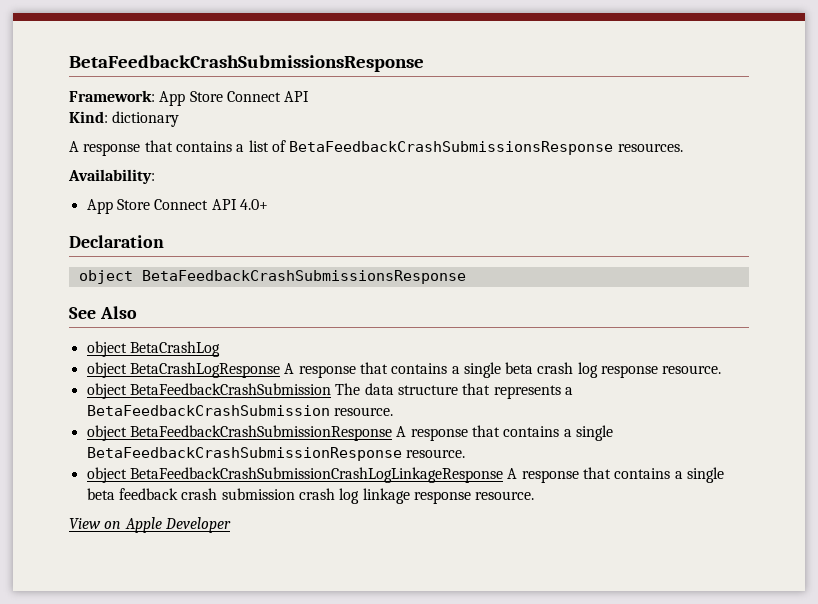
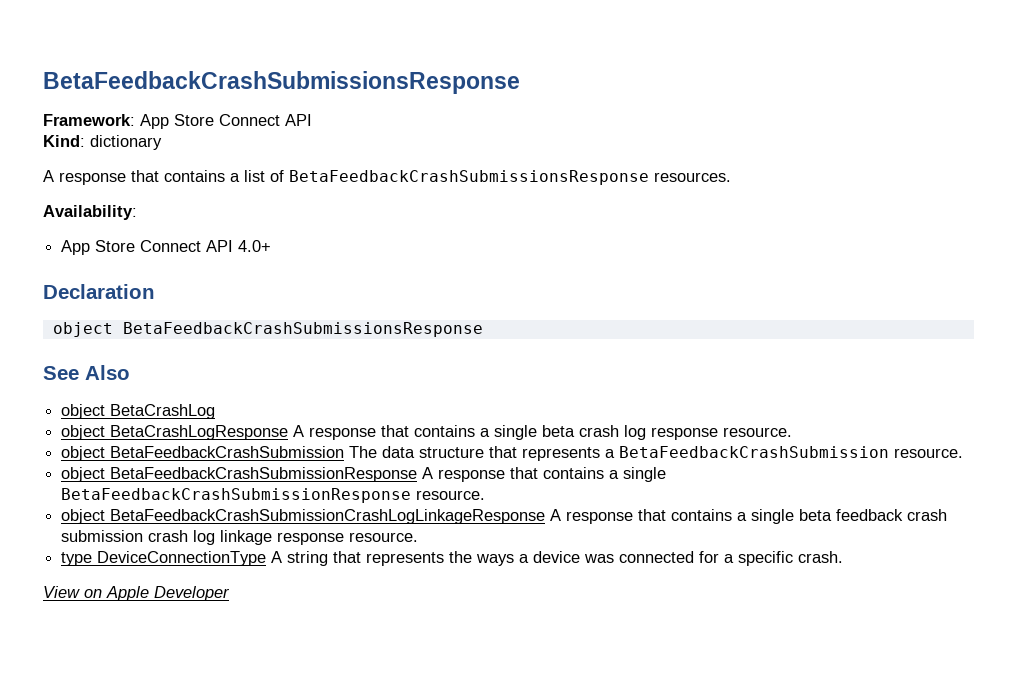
(535, 495) none -> [61,551,844,566] // type DeviceConnectionType A string that represents the ways a device was connected for a specific crash.

